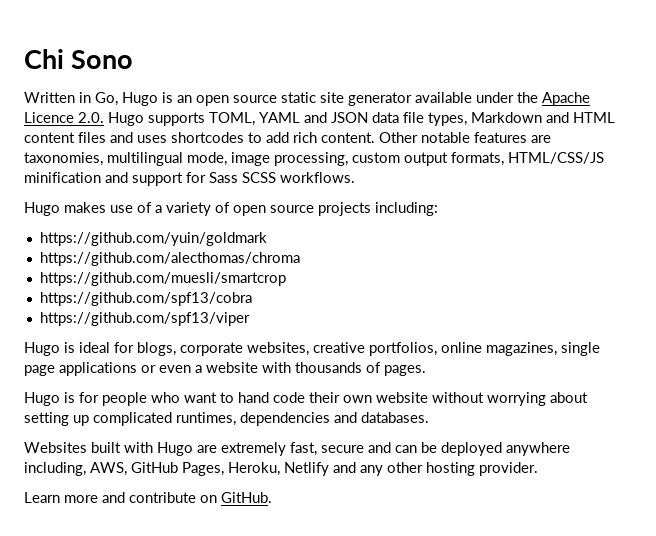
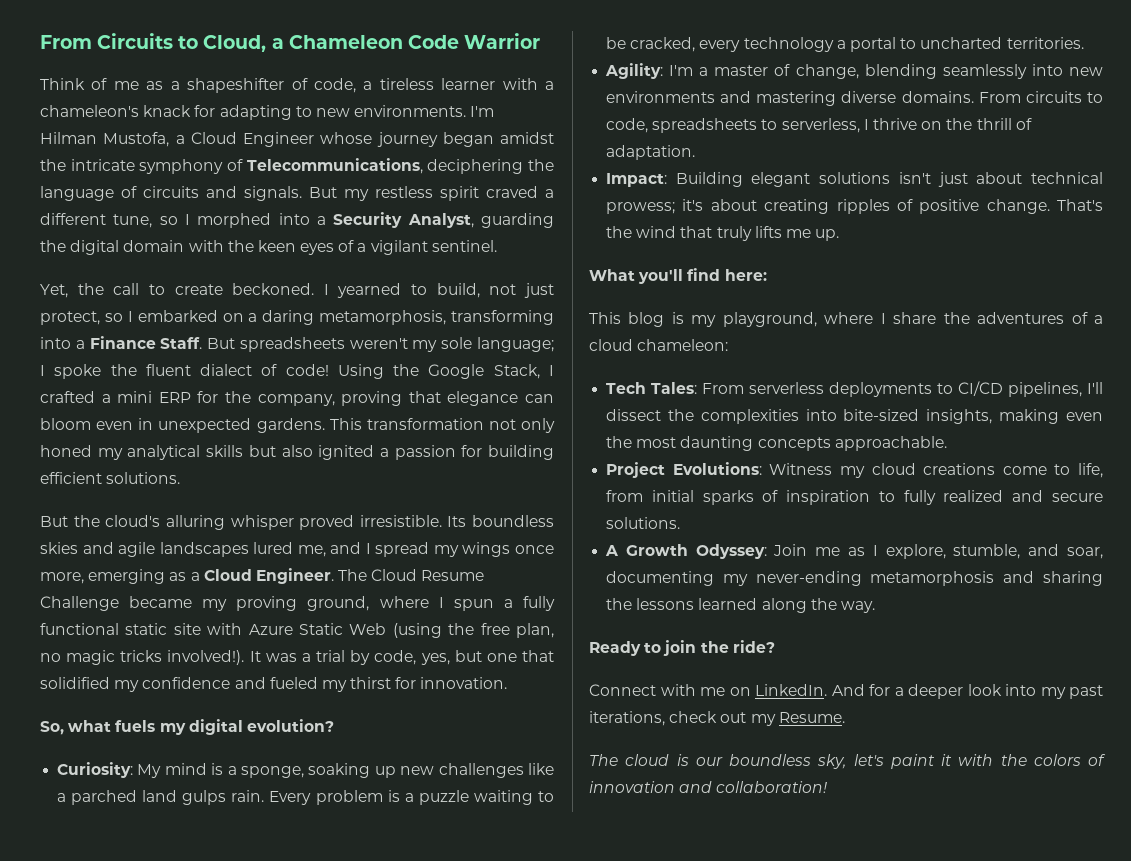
[24,49,134,69] [24,92,590,106] [24,112,615,126] [24,132,551,143] [24,152,604,166] [24,172,355,186] [24,202,438,216] [39,232,267,246] [39,252,300,266] [39,272,286,286] [39,292,252,306] [39,312,250,326] [24,342,600,356] [24,362,426,376] [24,392,588,406] [24,412,429,426] [24,442,570,456] [24,462,538,476] [24,492,272,503] Chi Sono // Written in Go, Hugo is an open source static site generator available under the Apache Licence 2.0. Hugo supports TOML, YAML and JSON data file types, Markdown and HTML content files and uses shortcodes to add rich content. Other notable features are taxonomies, multilingual mode, image processing, custom output formats, HTML/CSS/JS minification and support for Sass SCSS workflows. // Hugo makes use of a variety of open source projects including: // https://github.com/yuin/goldmark // https://github.com/alecthomas/chroma // https://github.com/muesli/smartcrop // https://github.com/spf13/cobra // https://github.com/spf13/viper // Hugo is ideal for blogs, corporate websites, creative portfolios, online magazines, single page applications or even a website with thousands of pages. // Hugo is for people who want to hand code their own website without worrying about setting up complicated runtimes, dependencies and databases. // Websites built with Hugo are extremely fast, secure and can be deployed anywhere including, AWS, GitHub Pages, Heroku, Netlify and any other hosting provider. // Learn more and contribute on GitHub. -> [40,33,540,52] [40,78,554,93] [40,105,495,120] [40,132,554,147] [40,158,554,174] [40,186,554,201] [40,212,554,228] [40,240,497,255] [40,283,554,298] [40,310,554,325] [40,336,554,352] [40,364,554,379] [40,391,554,406] [40,418,555,433] [40,445,554,460] [40,472,181,484] [40,515,554,530] [40,542,554,557] [40,568,485,584] [40,596,555,611] [40,623,554,638] [40,650,554,665] [40,677,508,692] [40,719,334,735] [57,762,554,778] [57,790,554,805] [606,37,1084,52] [605,63,1103,79] [606,91,1103,106] [606,118,1032,133] [606,145,696,160] [606,172,1103,187] [606,199,1103,214] [606,226,840,241] [589,268,767,284] [589,312,1103,327] [589,339,729,351] [606,381,1103,397] [606,409,1103,424] [606,436,947,451] [606,462,1103,478] [606,490,1103,505] [606,517,681,529] [605,544,1103,559] [606,571,1103,586] [606,598,875,613] [589,640,775,656] [589,684,1103,699] [589,711,845,726] [589,754,1106,769] [589,781,828,793] From Circuits to Cloud, a Chameleon Code Warrior // Think of me as a shapeshifter of code, a tireless learner with a chameleon's knack for adapting to new environments. I'm Hilman Mustofa, a Cloud Engineer whose journey began amidst the intricate symphony of Telecommunications, deciphering the language of circuits and signals. But my restless spirit craved a different tune, so I morphed into a Security Analyst, guarding the digital domain with the keen eyes of a vigilant sentinel. // Yet, the call to create beckoned. I yearned to build, not just protect, so I embarked on a daring metamorphosis, transforming into a Finance Staff. But spreadsheets weren't my sole language; I spoke the fluent dialect of code! Using the Google Stack, I crafted a mini ERP for the company, proving that elegance can bloom even in unexpected gardens. This transformation not only honed my analytical skills but also ignited a passion for building efficient solutions. // But the cloud's alluring whisper proved irresistible. Its boundless skies and agile landscapes lured me, and I spread my wings once more, emerging as a Cloud Engineer. The Cloud Resume Challenge became my proving ground, where I spun a fully functional static site with Azure Static Web (using the free plan, no magic tricks involved!). It was a trial by code, yes, but one that solidified my confidence and fueled my thirst for innovation. // So, what fuels my digital evolution? // Curiosity: My mind is a sponge, soaking up new challenges like a parched land gulps rain. Every problem is a puzzle waiting to be cracked, every technology a portal to uncharted territories. // Agility: I'm a master of change, blending seamlessly into new environments and mastering diverse domains. From circuits to code, spreadsheets to serverless, I thrive on the thrill of adaptation. // Impact: Building elegant solutions isn't just about technical prowess; it's about creating ripples of positive change. That's the wind that truly lifts me up. // What you'll find here: // This blog is my playground, where I share the adventures of a cloud chameleon: // Tech Tales: From serverless deployments to CI/CD pipelines, I'll dissect the complexities into bite-sized insights, making even the most daunting concepts approachable. // Project Evolutions: Witness my cloud creations come to life, from initial sparks of inspiration to fully realized and secure solutions. // A Growth Odyssey: Join me as I explore, stumble, and soar, documenting my never-ending metamorphosis and sharing the lessons learned along the way. // Ready to join the ride? // Connect with me on LinkedIn. And for a deeper look into my past iterations, check out my Resume. // The cloud is our boundless sky, let's paint it with the colors of innovation and collaboration!

